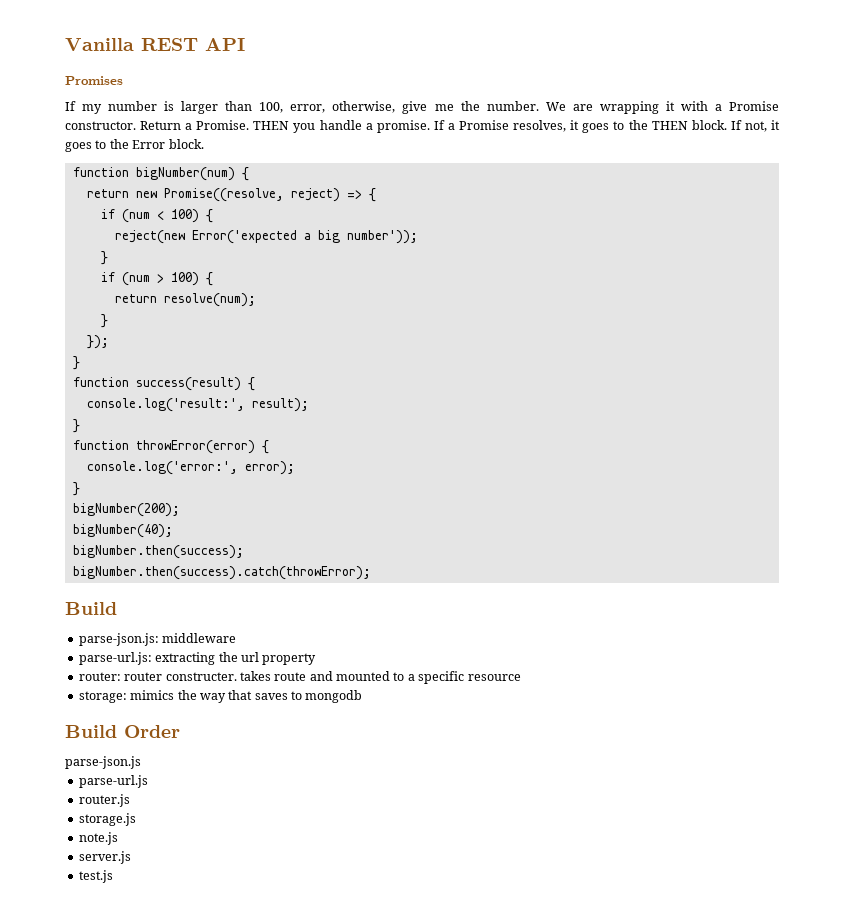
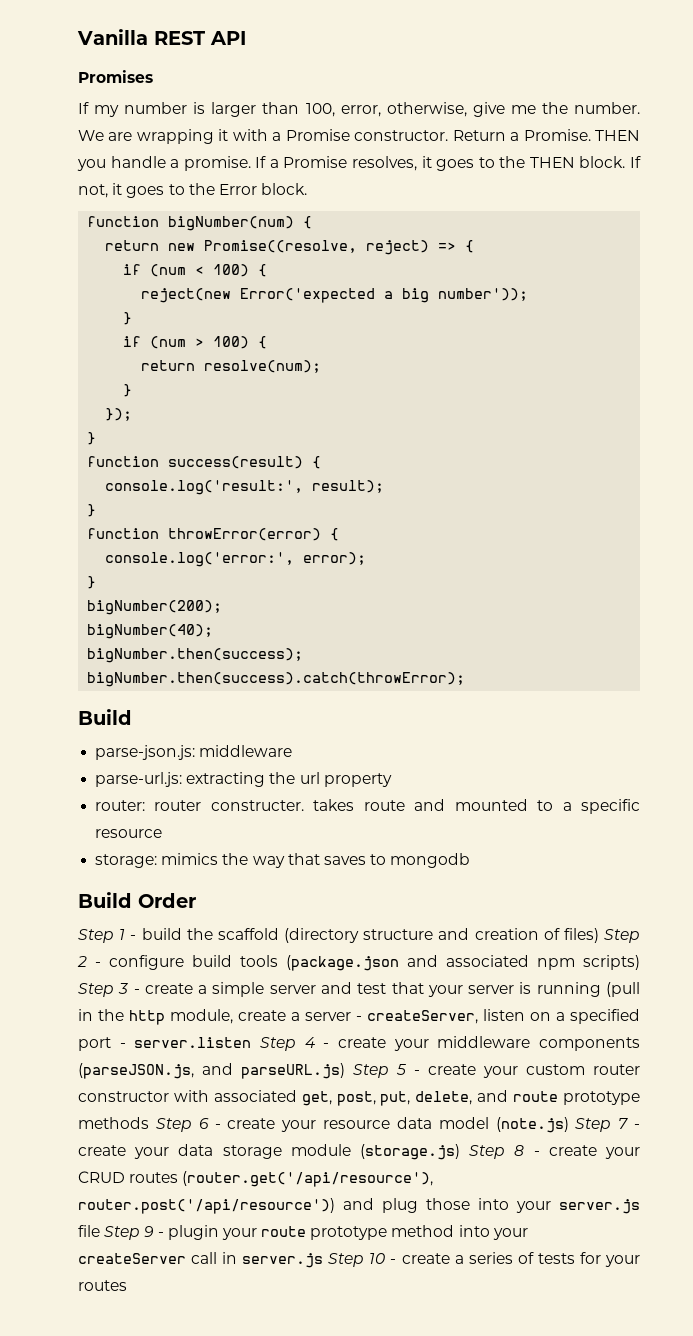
[65,756,141,769] [78,775,148,788] [78,794,130,807] [78,813,136,826] [78,832,118,845] [78,851,131,864] [78,870,113,883] parse-json.js // parse-url.js // router.js // storage.js // note.js // server.js // test.js -> [78,928,641,943] [77,955,640,971] [78,982,640,997] [78,1009,640,1025] [78,1036,641,1051] [78,1063,640,1079] [78,1090,641,1106] [78,1117,640,1133] [78,1144,640,1160] [78,1171,434,1187] [78,1198,640,1214] [78,1225,528,1240] [78,1252,641,1268] [78,1280,127,1291] Step 1 - build the scaffold (directory structure and creation of files) Step 2 - configure build tools (package.json and associated npm scripts) Step 3 - create a simple server and test that your server is running (pull in the http module, create a server - createServer, listen on a specified port - server.listen Step 4 - create your middleware components (parseJSON.js, and parseURL.js) Step 5 - create your custom router constructor with associated get, post, put, delete, and route prototype methods Step 6 - create your resource data model (note.js) Step 7 - create your data storage module (storage.js) Step 8 - create your CRUD routes (router.get('/api/resource'), router.post('/api/resource')) and plug those into your server.js file Step 9 - plugin your route prototype method into your createServer call in server.js Step 10 - create a series of tests for your routes

